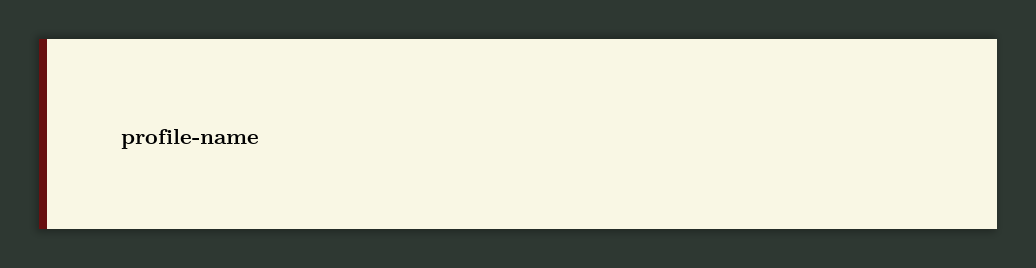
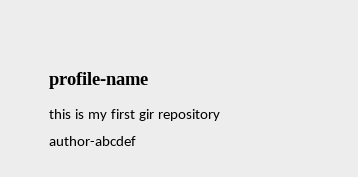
(259, 139) none -> [49,109,220,121] [49,136,136,146] // this is my first gir repository // author-abcdef

